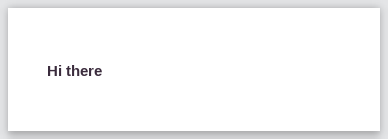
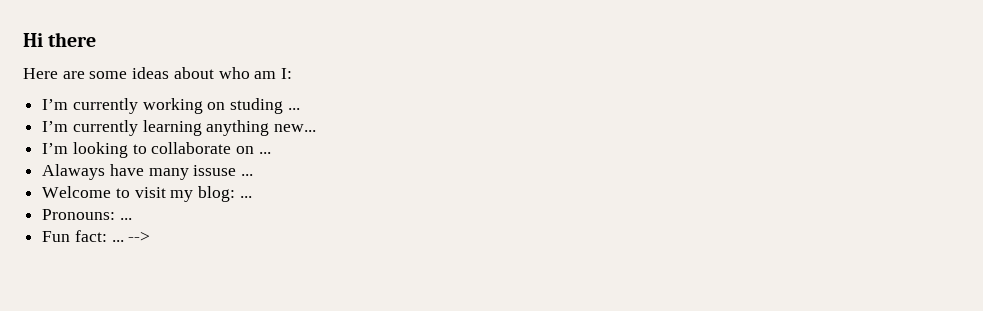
(103, 70) none -> [23,67,293,79] [42,98,300,114] [42,120,317,136] [42,142,271,158] [42,164,254,180] [42,186,252,202] [42,209,132,220] [42,230,151,242] // Here are some ideas about who am I: // I’m currently working on studing ... // I’m currently learning anything new... // I’m looking to collaborate on ... // Alaways have many issuse ... // Welcome to visit my blog: ... // Pronouns: ... // Fun fact: ... -->

